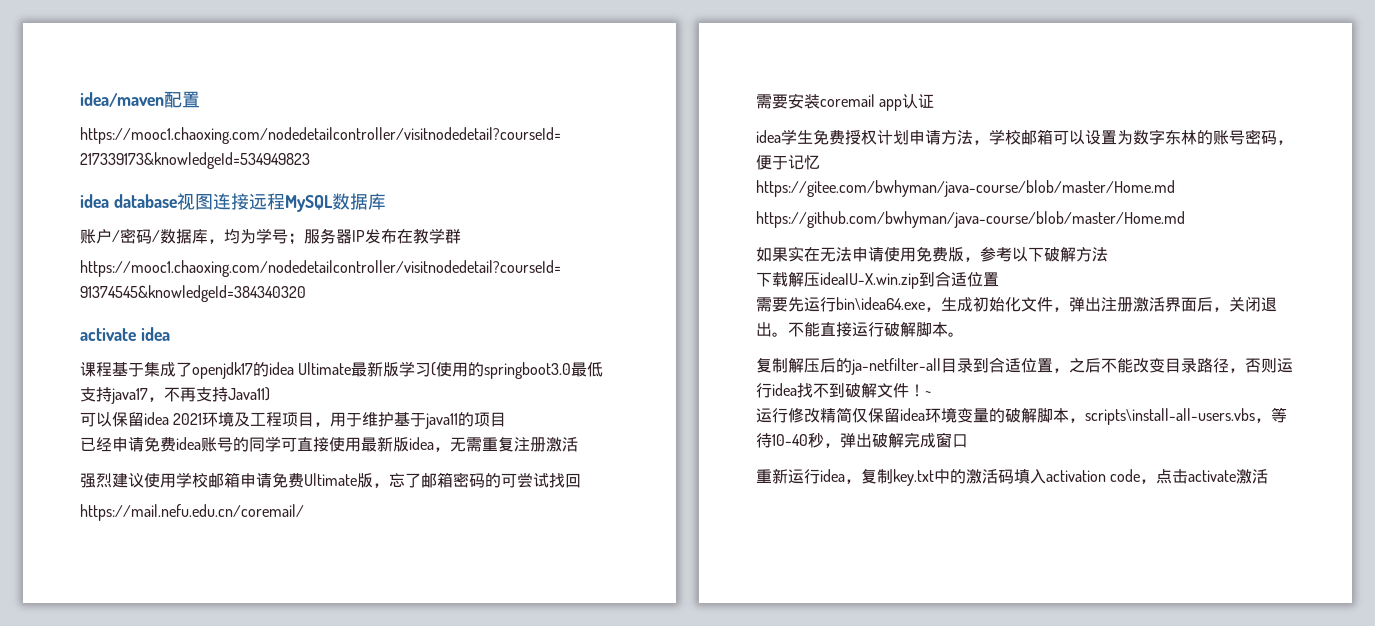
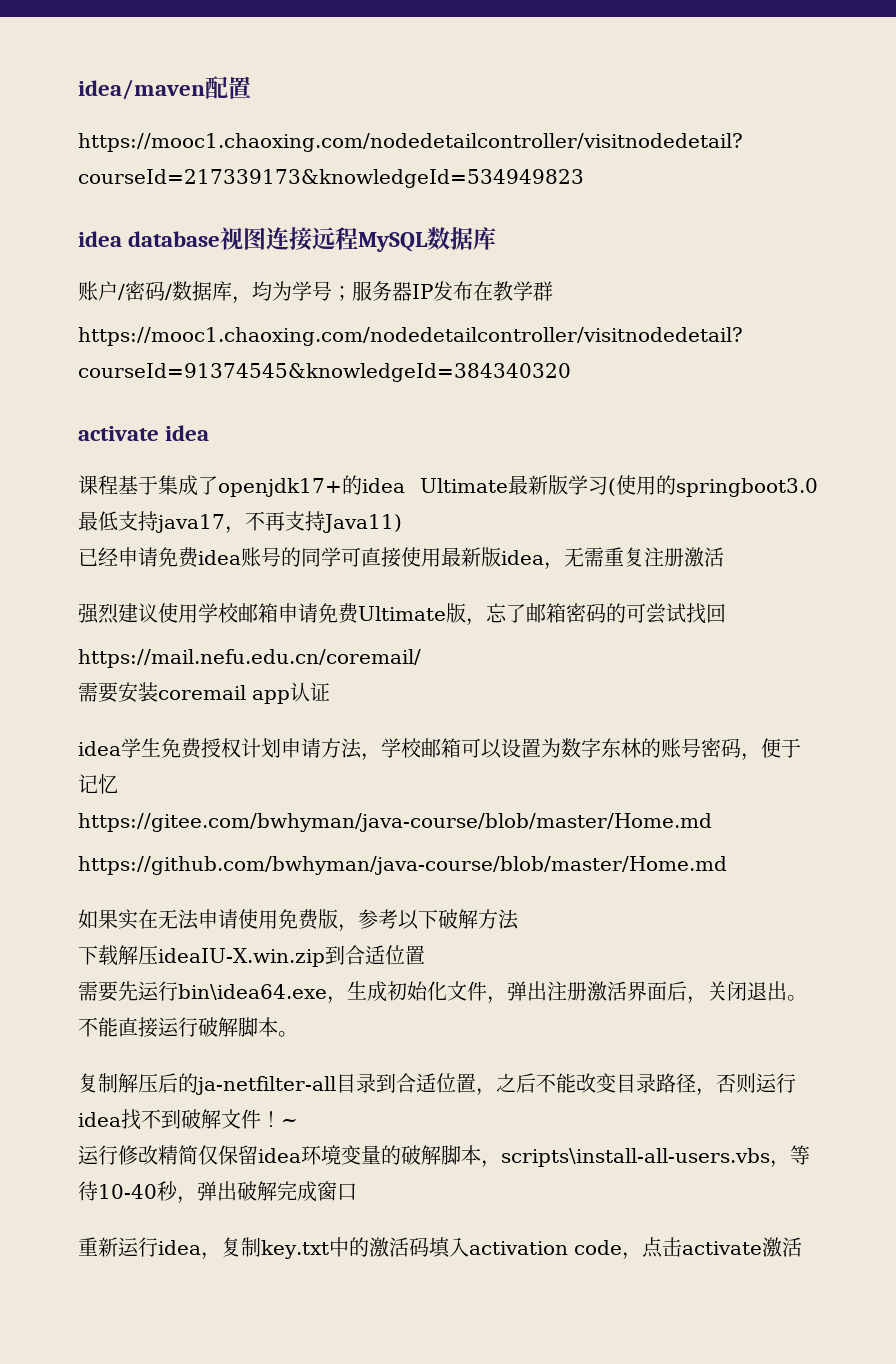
[192,362,253,379] openjdk17 -> [218,478,342,497] openjdk17+
[80,411,507,429] // 可以保留idea 2021环境及工程项目，用于维护基于java11的项目 -> (402, 523) none

